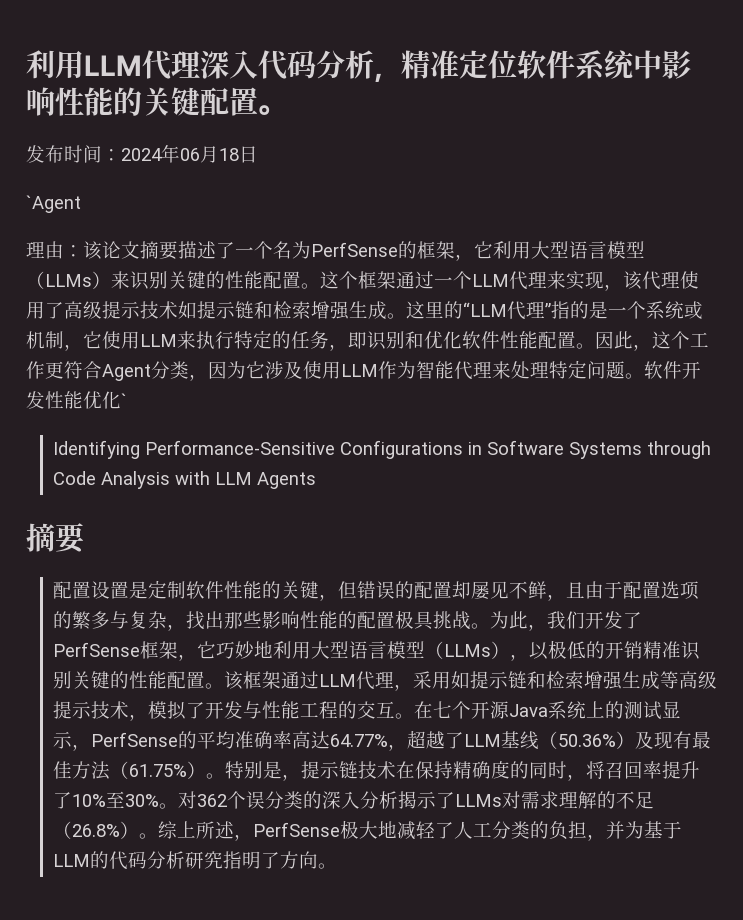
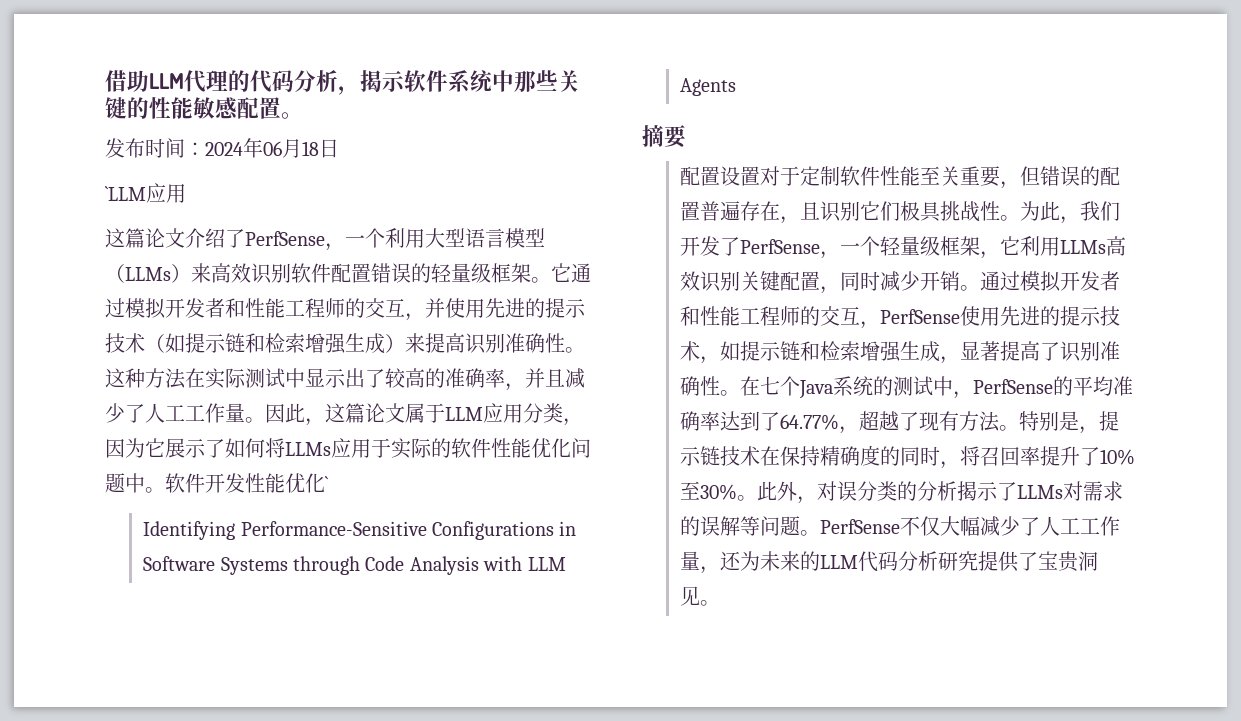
[26,50,258,80] 利用LLM代理深入 -> [105,70,250,93] 借助LLM代理的
[401,50,517,79] 精准定位 -> [360,70,405,92] 揭示
[662,50,691,79] [26,87,200,116] 影响性能的关键 -> [514,70,580,92] [105,97,238,120] 那些关键的性能敏感
[26,195,81,213] [26,241,493,261] `Agent // 理由：该论文摘要描述了一个名为PerfSense的框架，它 -> [105,183,186,203] [105,228,385,251] `LLM应用 // 这篇论文介绍了PerfSense，一个
[130,271,699,291] [26,301,703,320] [26,330,709,351] [26,360,625,381] 识别关键的性能配置。这个框架通过一个LLM代理来实现，该代理使用了高级提示技术如提示链和检索增强生成。这里的“LLM代理”指的是一个系统或机制，它使用LLM来执行特定的任务，即识别和优化软件性能配置。因此，这个工作更符合Agent分类，因为它涉及使用LLM作为智能代理来处理特定问题 -> [211,263,591,284] [105,298,586,321] [105,333,585,354] [105,368,585,391] [105,403,583,426] [105,438,591,459] [105,473,145,493] 高效识别软件配置错误的轻量级框架。它通过模拟开发者和性能工程师的交互，并使用先进的提示技术（如提示链和检索增强生成）来提高识别准确性。这种方法在实际测试中显示出了较高的准确率，并且减少了人工工作量。因此，这篇论文属于LLM应用分类，因为它展示了如何将LLMs应用于实际的软件性能优化问题中
[128,581,148,599] 是 -> [760,166,801,186] 对于
[261,581,319,599] 的关键 -> [920,166,1001,187] 至关重要
[451,581,699,601] [52,611,395,631] 却屡见不鲜，且由于配置选项的繁多与复杂，找出那些影响性能的配置 -> [700,201,901,224] 普遍存在，且识别它们
(471, 620) none -> [980,201,1001,221] 性
[139,640,700,661] [52,671,717,691] [52,701,395,721] 框架，它巧妙地利用大型语言模型（LLMs），以极低的开销精准识别关键的性能配置。该框架通过LLM代理，采用如提示链和检索增强生成等高级提示技术，模拟了开发与性能工程的交互 -> [820,236,1127,259] [680,271,1121,294] [680,306,1121,329] [680,341,1121,364] [680,376,721,396] ，一个轻量级框架，它利用LLMs高效识别关键配置，同时减少开销。通过模拟开发者和性能工程师的交互，PerfSense使用先进的提示技术，如提示链和检索增强生成，显著提高了识别准确性
[470,701,509,719] 开源 -> (801, 386) none
[585,701,681,720] [52,731,72,749] 上的测试显示 -> [873,376,954,396] 的测试中
[291,731,330,749] 高达 -> [720,411,781,431] 达到了
[463,731,711,750] [52,761,206,780] LLM基线（50.36%）及现有最佳方法（61.75%） -> [919,411,1001,432] 现有方法
[177,791,246,809] 对362个 -> [757,481,838,504] 此外，对
[321,791,360,809] 深入 -> (918, 491) none
[558,791,654,809] [52,820,682,841] [52,851,318,870] 理解的不足（26.8%）。综上所述，PerfSense极大地减轻了人工分类的负担，并为基于LLM的代码分析研究指明了方向 -> [680,516,1121,536] [680,551,1099,574] [680,586,701,606] 的误解等问题。PerfSense不仅大幅减少了人工工作量，还为未来的LLM代码分析研究提供了宝贵洞见

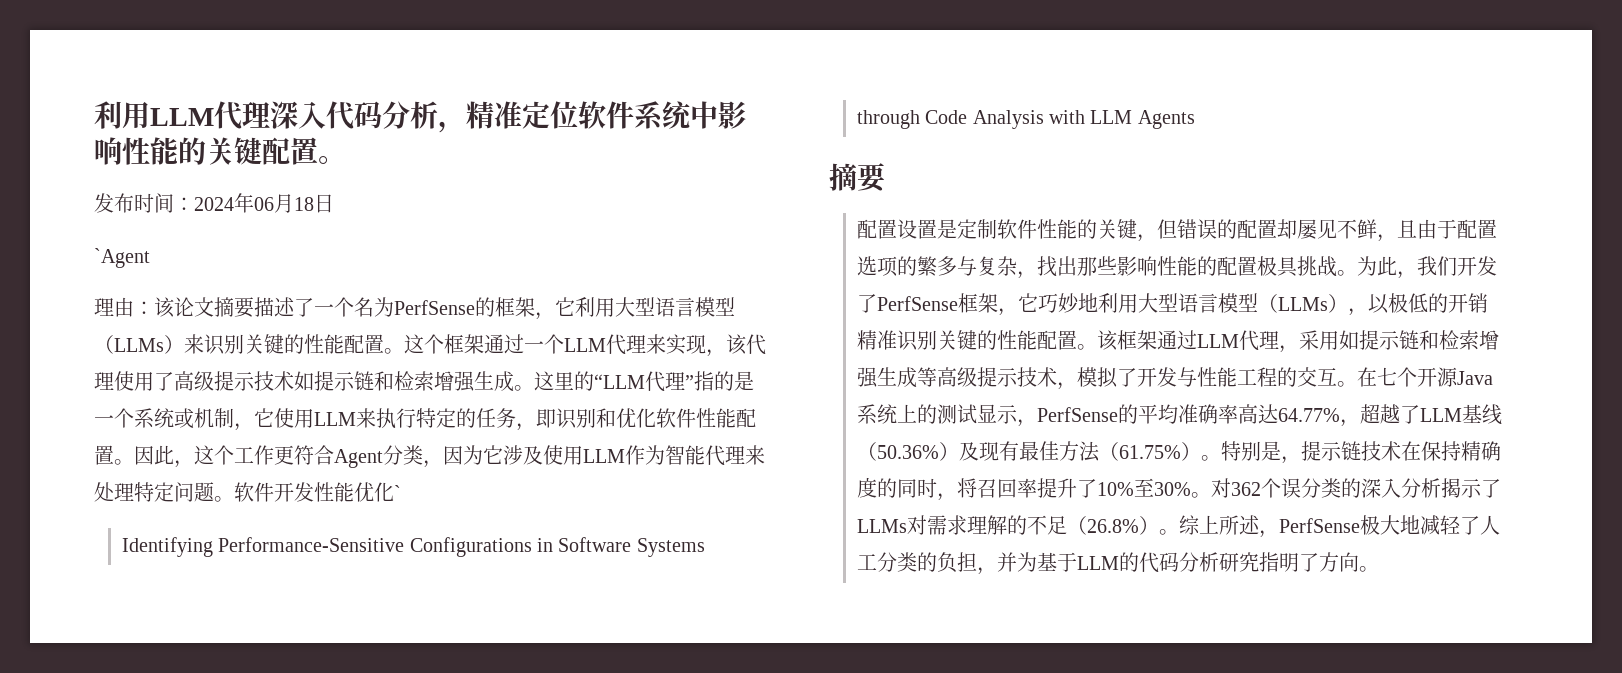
[105,70,250,93] 借助LLM代理的 -> [94,101,326,130] 利用LLM代理深入
[360,70,405,92] 揭示 -> [466,101,578,129] 精准定位
[514,70,580,92] [105,97,238,120] 那些关键的性能敏感 -> [718,101,746,129] [94,137,262,165] 影响性能的关键
[105,183,186,203] [105,228,385,251] `LLM应用 // 这篇论文介绍了PerfSense，一个 -> [94,248,150,268] [94,297,575,320] `Agent // 理由：该论文摘要描述了一个名为PerfSense的框架，它
[211,263,591,284] [105,298,586,321] [105,333,585,354] [105,368,585,391] [105,403,583,426] [105,438,591,459] [105,473,145,493] 高效识别软件配置错误的轻量级框架。它通过模拟开发者和性能工程师的交互，并使用先进的提示技术（如提示链和检索增强生成）来提高识别准确性。这种方法在实际测试中显示出了较高的准确率，并且减少了人工工作量。因此，这篇论文属于LLM应用分类，因为它展示了如何将LLMs应用于实际的软件性能优化问题中 -> [204,334,766,357] [94,371,754,392] [94,408,756,431] [94,445,765,468] [94,482,214,502] 识别关键的性能配置。这个框架通过一个LLM代理来实现，该代理使用了高级提示技术如提示链和检索增强生成。这里的“LLM代理”指的是一个系统或机制，它使用LLM来执行特定的任务，即识别和优化软件性能配置。因此，这个工作更符合Agent分类，因为它涉及使用LLM作为智能代理来处理特定问题
[760,166,801,186] 对于 -> [936,219,957,239] 是
[920,166,1001,187] 至关重要 -> [1076,219,1137,239] 的关键
[700,201,901,224] 普遍存在，且识别它们 -> [1276,219,1497,242] [856,256,1257,279] 却屡见不鲜，且由于配置选项的繁多与复杂，找出那些影响性能的配置
[980,201,1001,221] 性 -> (1337, 266) none
[820,236,1127,259] [680,271,1121,294] [680,306,1121,329] [680,341,1121,364] [680,376,721,396] ，一个轻量级框架，它利用LLMs高效识别关键配置，同时减少开销。通过模拟开发者和性能工程师的交互，PerfSense使用先进的提示技术，如提示链和检索增强生成，显著提高了识别准确性 -> [957,293,1488,316] [856,330,1499,353] [856,367,1337,390] 框架，它巧妙地利用大型语言模型（LLMs），以极低的开销精准识别关键的性能配置。该框架通过LLM代理，采用如提示链和检索增强生成等高级提示技术，模拟了开发与性能工程的交互
(801, 386) none -> [1416,367,1458,387] 开源
[873,376,954,396] 的测试中 -> [896,404,1018,424] 上的测试显示
[720,411,781,431] 达到了 -> [1237,404,1278,424] 高达
[919,411,1001,432] 现有方法 -> [1419,404,1502,425] [856,441,1201,462] LLM基线（50.36%）及现有最佳方法（61.75%）
[757,481,838,504] 此外，对 -> [1210,478,1281,498] 对362个
(918, 491) none -> [1360,478,1401,498] 深入
[680,516,1121,536] [680,551,1099,574] [680,586,701,606] 的误解等问题。PerfSense不仅大幅减少了人工工作量，还为未来的LLM代码分析研究提供了宝贵洞见 -> [966,515,1500,538] [856,552,1359,575] 理解的不足（26.8%）。综上所述，PerfSense极大地减轻了人工分类的负担，并为基于LLM的代码分析研究指明了方向

